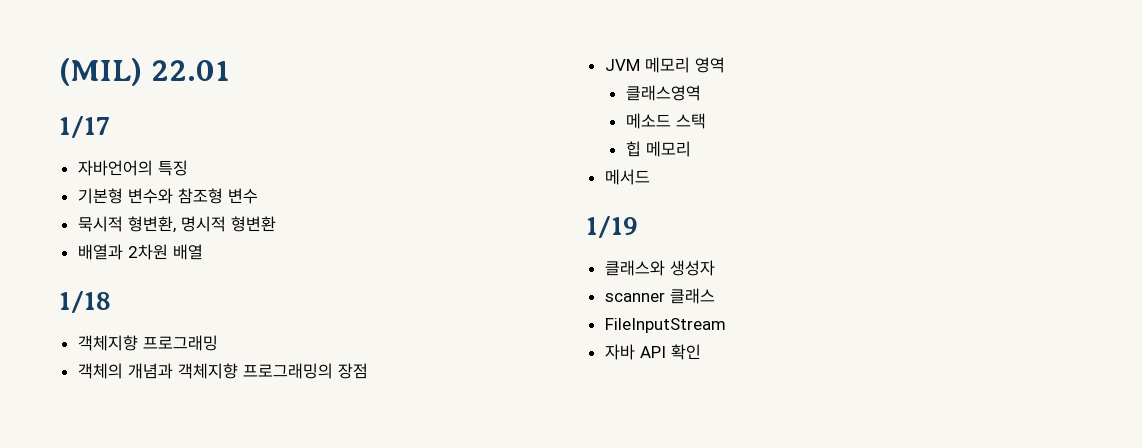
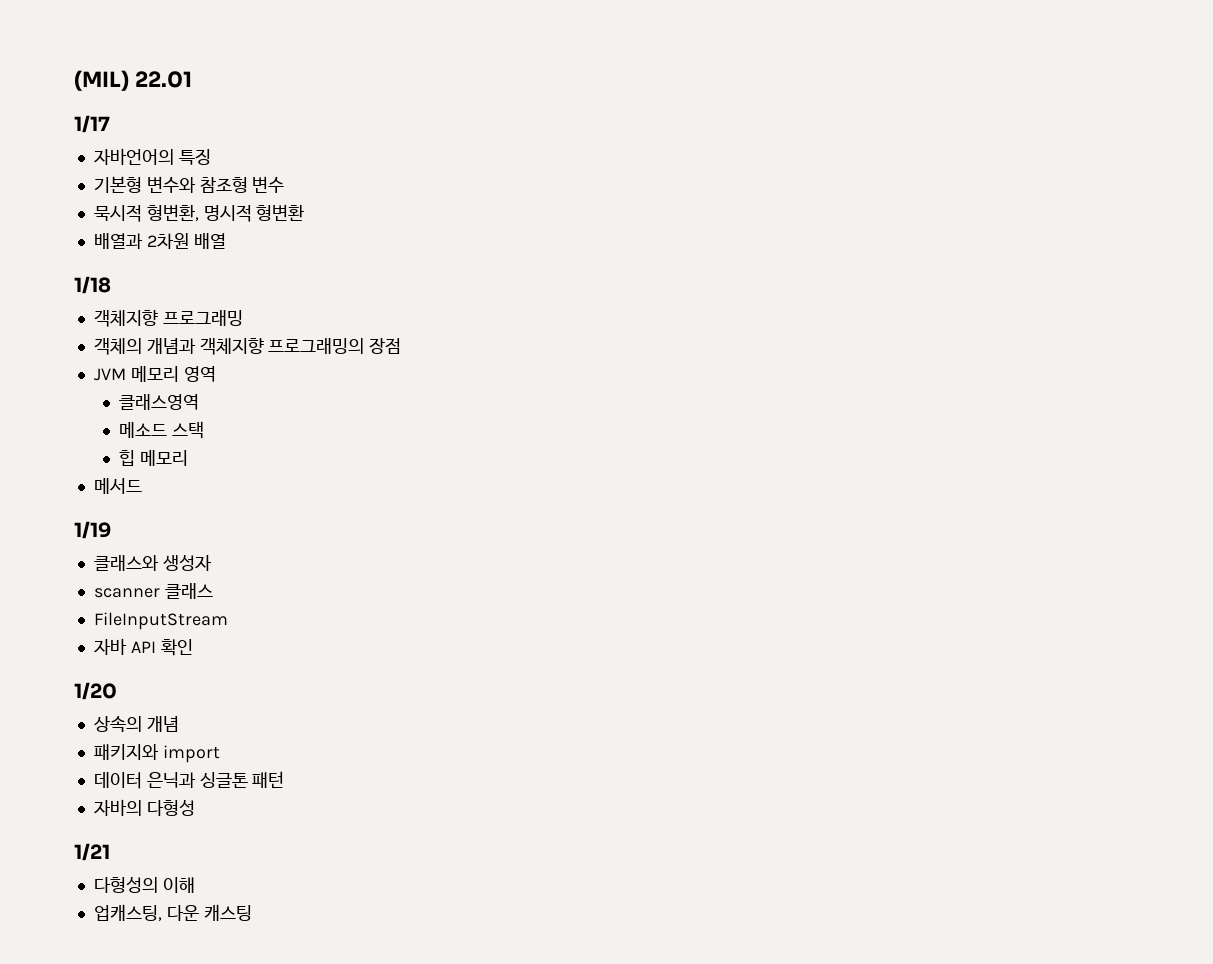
(701, 352) none -> [74,682,117,700] [93,716,179,733] [93,744,220,763] [93,771,285,789] [93,799,195,816] [74,843,110,861] [93,877,195,893] [93,904,252,921] // 1/20 // 상속의 개념 // 패키지와 import // 데이터 은닉과 싱글톤 패턴 // 자바의 다형성 // 1/21 // 다형성의 이해 // 업캐스팅, 다운 캐스팅

